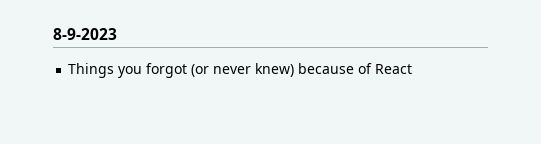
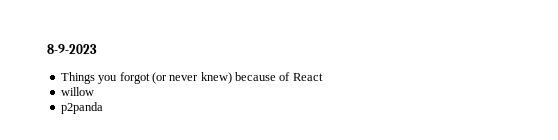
(413, 69) none -> [60,87,94,96] [60,102,103,114] // willow // p2panda

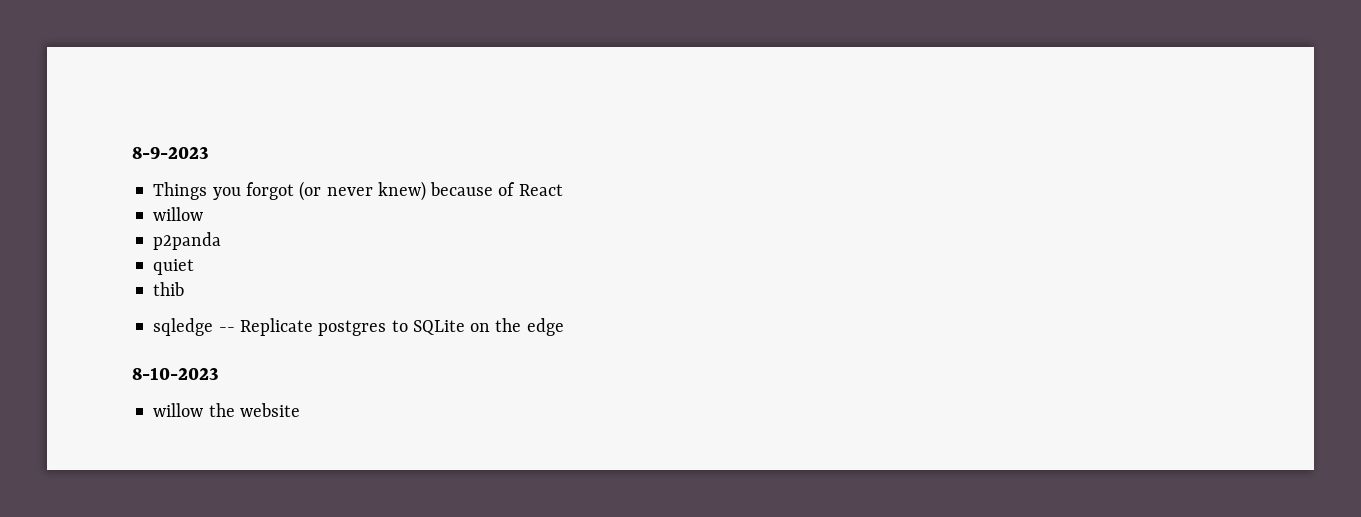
(103, 108) none -> [153,259,195,275] [153,282,185,296] [153,318,564,336] [132,367,219,380] [153,403,300,417] // quiet // thib // sqledge -- Replicate postgres to SQLite on the edge // 8-10-2023 // willow the website

